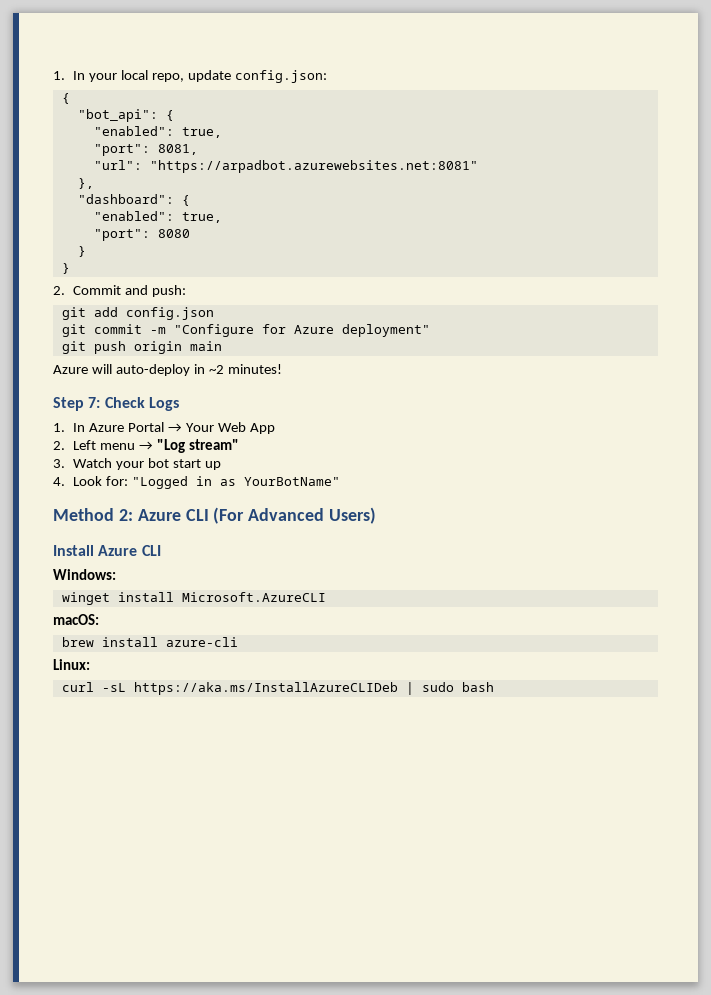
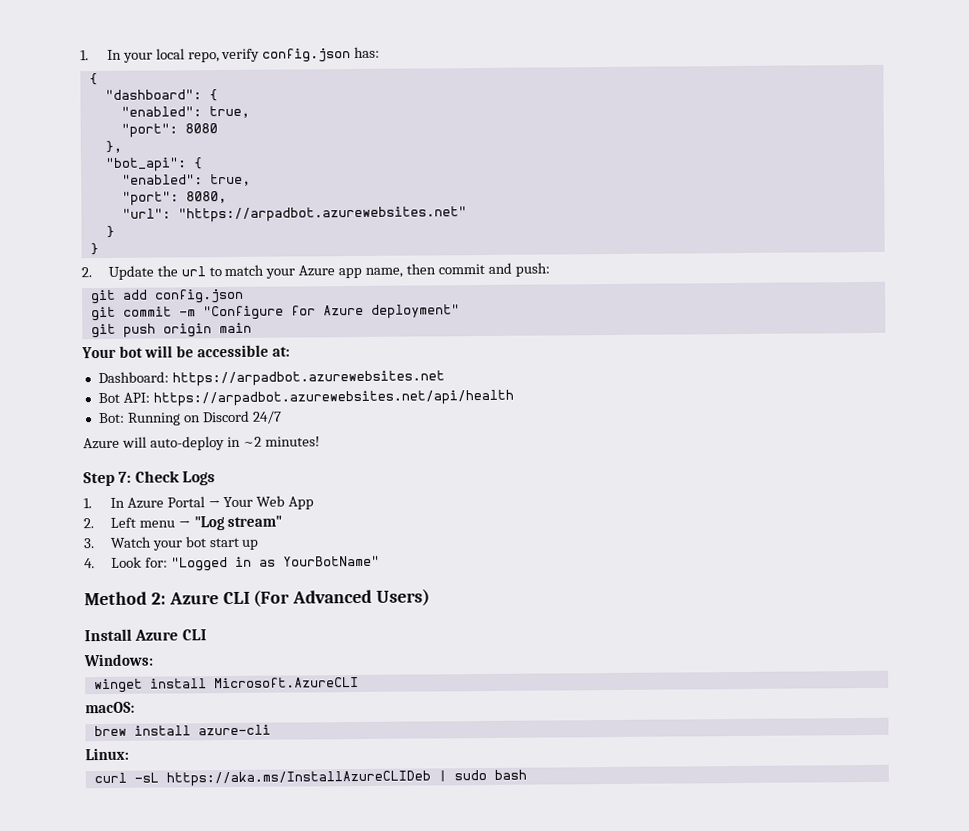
[188,70,327,83] [61,93,70,104] [77,109,174,122] [93,126,222,138] [93,144,198,156] [93,160,478,173] [77,178,94,189] update config.json: // { // "bot_api": { // "enabled": true, // "port": 8081, // "url": "https://arpadbot.azurewebsites.net:8081" // }, -> [221,46,381,63] [88,73,98,86] verify config.json has: // {
[77,246,86,257] [61,263,70,274] [53,285,122,295] } // } // 2. Commit -> [104,140,122,153] [104,157,203,172] [121,173,251,187] [121,191,227,206] [121,206,467,223] [105,225,115,238] [89,243,99,256] [81,263,485,280] }, // "bot_api": { // "enabled": true, // "port": 8080, // "url": "https://arpadbot.azurewebsites.net" // } // } // 2. Update the url to match your Azure app name, then commit
(222, 346) none -> [81,344,290,359] [97,370,445,387] [97,389,514,407] [97,410,282,426] // Your bot will be accessible at: // Dashboard: https://arpadbot.azurewebsites.net // Bot API: https://arpadbot.azurewebsites.net/api/health // Bot: Running on Discord 24/7

